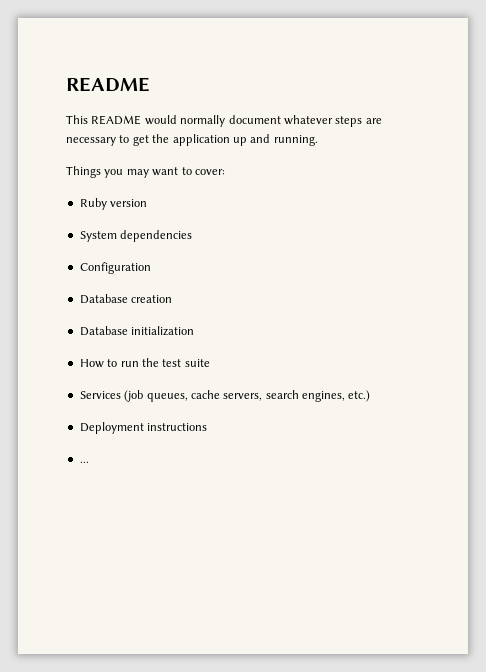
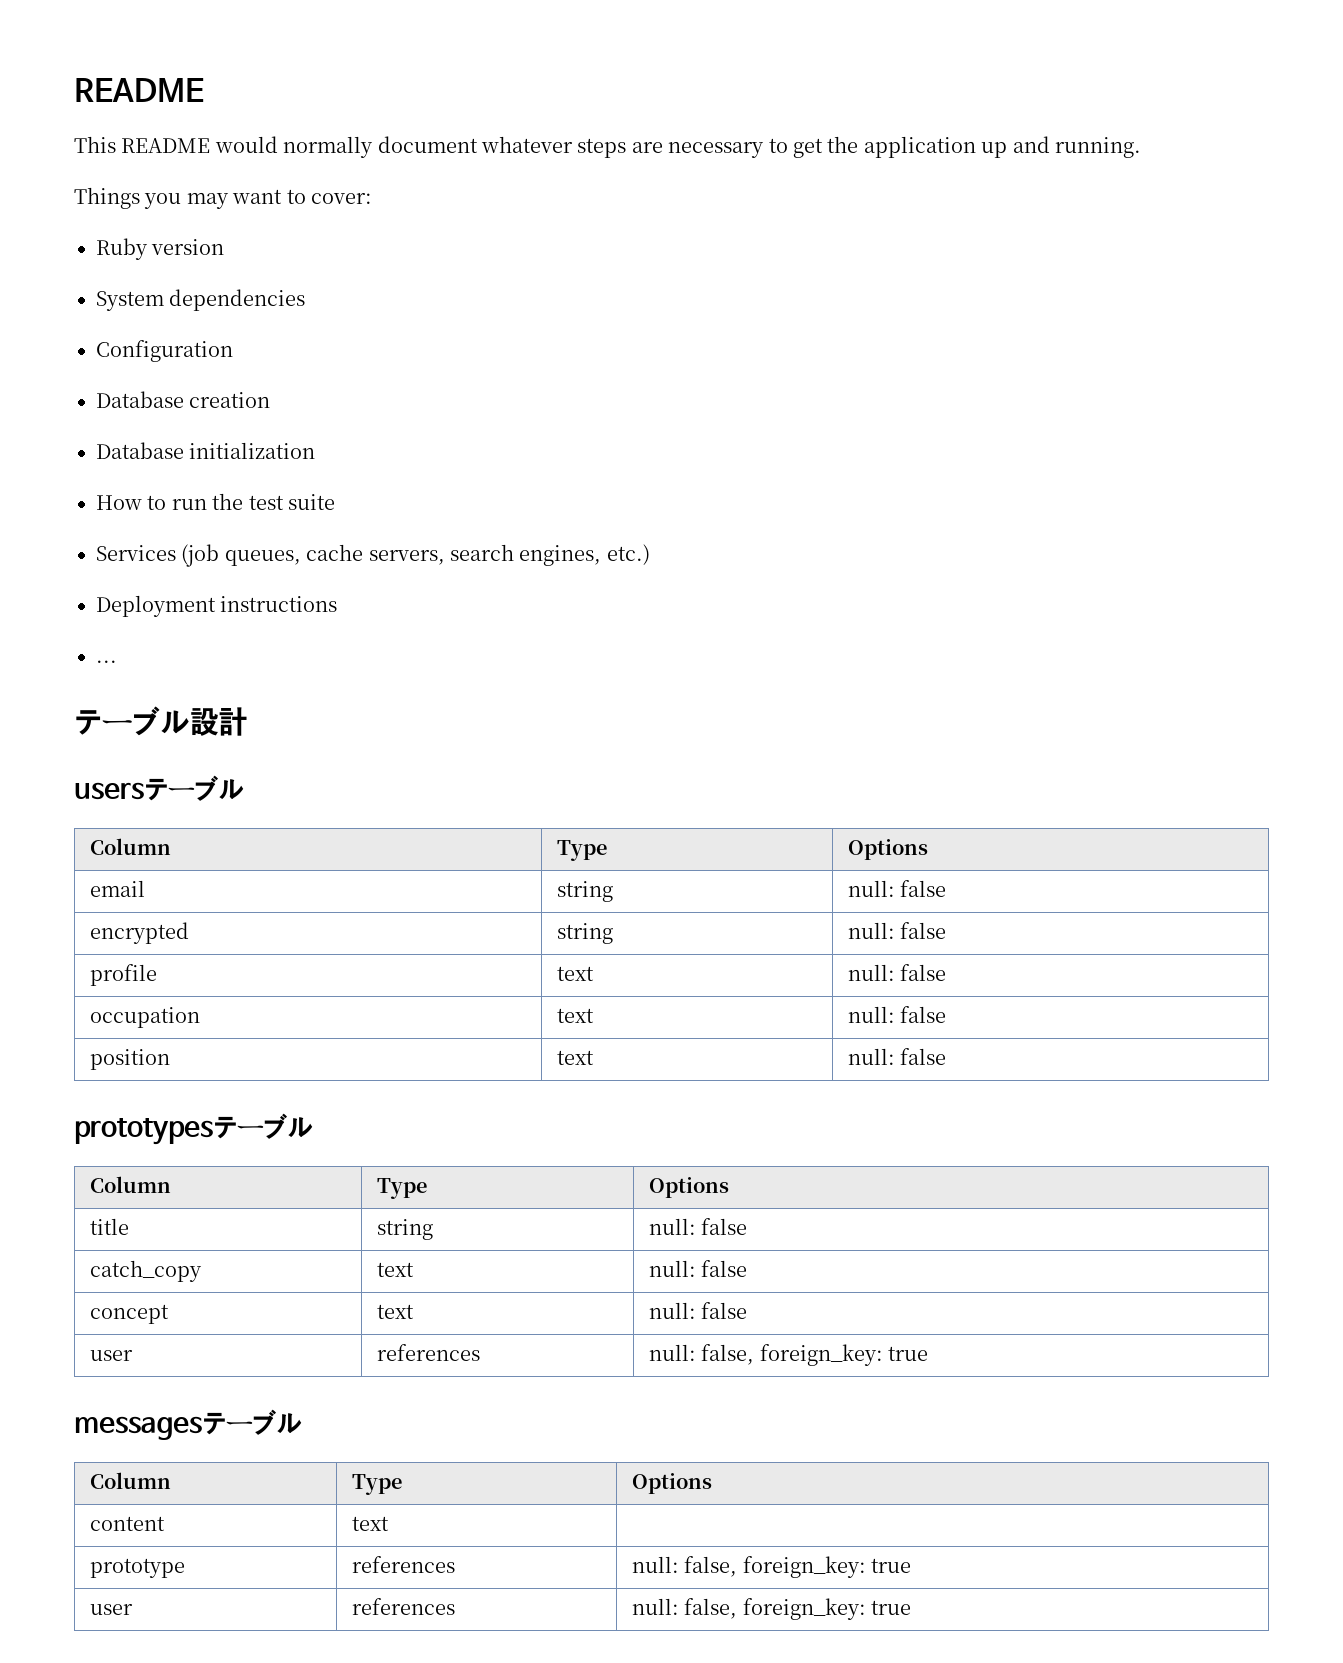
(89, 462) none -> [74,706,248,736] [74,775,244,801] [89,838,171,855] [556,840,607,861] [847,839,928,860] [89,880,145,897] [556,881,613,902] [847,880,947,897] [89,922,189,944] [556,923,613,944] [847,922,947,939] [89,964,157,986] [556,966,594,981] [847,964,947,981] [89,1007,200,1028] [556,1008,594,1023] [847,1006,947,1023] [89,1049,170,1070] [556,1050,594,1065] [847,1048,947,1065] [74,1113,313,1145] [89,1176,171,1193] [376,1178,427,1199] [648,1177,729,1198] [89,1218,129,1235] [376,1219,433,1240] [648,1218,748,1235] [89,1260,202,1282] [376,1262,414,1277] [648,1260,748,1277] [89,1304,169,1324] [376,1304,414,1319] [648,1302,748,1319] [89,1349,133,1361] [376,1344,480,1361] [648,1344,929,1366] [74,1409,302,1440] [89,1472,171,1489] [351,1474,402,1495] [631,1473,712,1494] [89,1516,165,1531] [351,1516,389,1531] [89,1558,185,1578] [351,1556,455,1573] [631,1556,912,1578] [89,1603,133,1615] [351,1598,455,1615] [631,1598,912,1620] // テーブル設計 // usersテーブル // Column | Type | Options // email | string | null: false // encrypted | string | null: false // profile | text | null: false // occupation | text | null: false // position | text | null: false // prototypesテーブル // Column | Type | Options // title | string | null: false // catch_copy | text | null: false // concept | text | null: false // user | references | null: false, foreign_key: true // messagesテーブル // Column | Type | Options // content | text | // prototype | references | null: false, foreign_key: true // user | references | null: false, foreign_key: true

